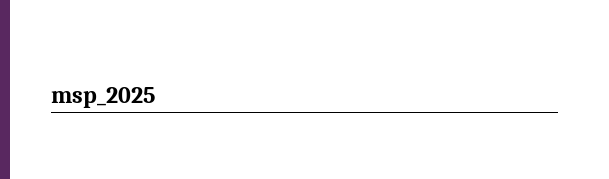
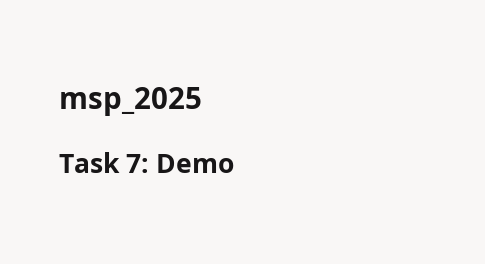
(155, 97) none -> [59,152,235,173] // Task 7: Demo

